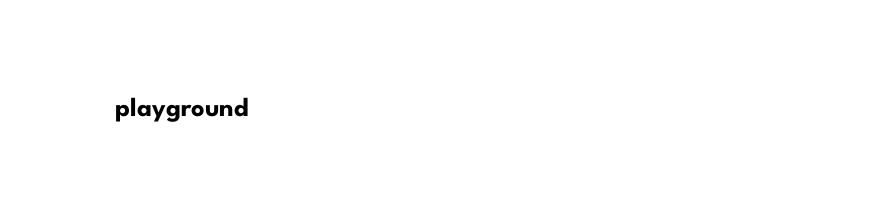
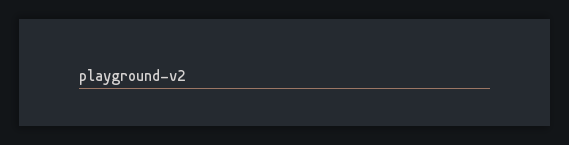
[115,97,249,122] playground -> [79,69,185,85] playground-v2

